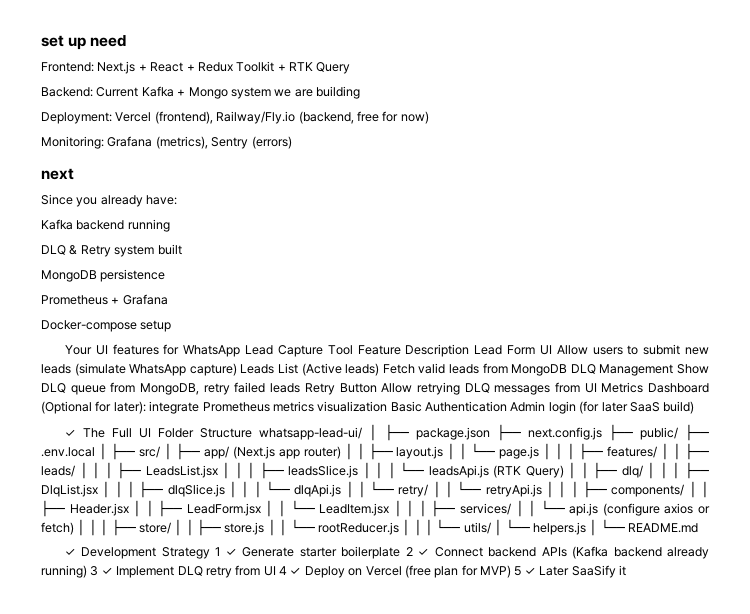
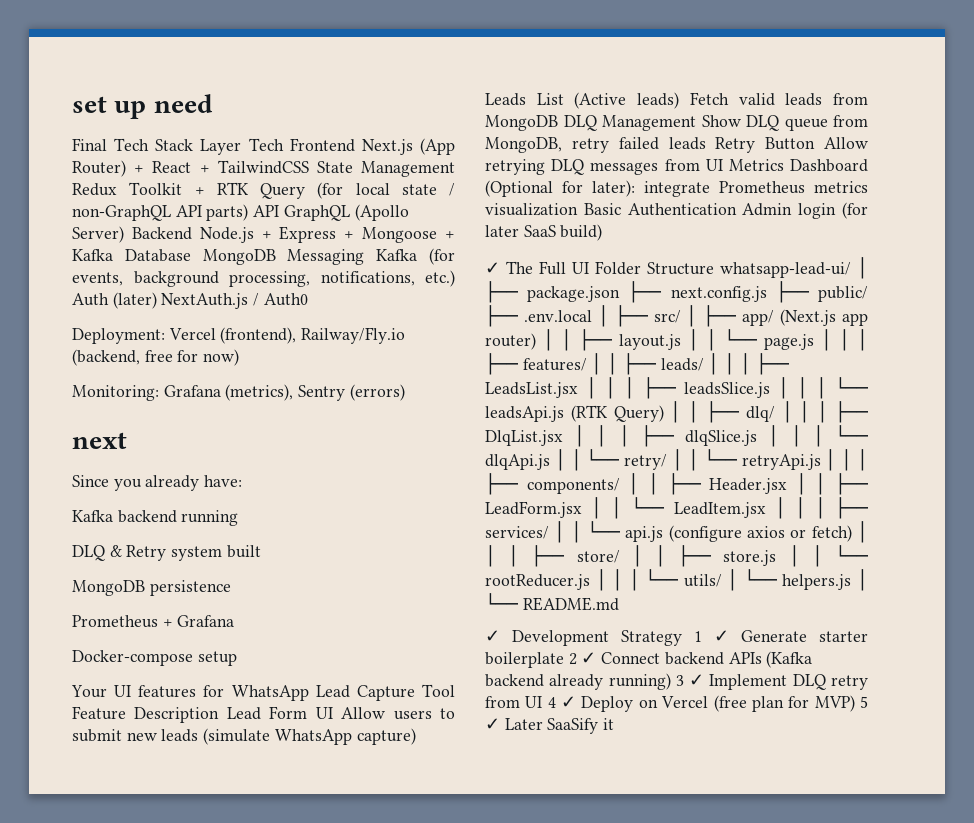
[41,61,195,74] Frontend: Next.js + React + -> [72,138,455,155] [72,160,455,177] Final Tech Stack Layer Tech Frontend Next.js (App Router) + React + TailwindCSS State Management
[41,86,360,99] // Backend: Current Kafka + Mongo system we are building -> [317,182,455,199] [72,204,409,221] [72,226,455,243] [72,248,455,265] [72,270,455,287] [72,292,308,309] (for local state / non-GraphQL API parts) API GraphQL (Apollo Server) Backend Node.js + Express + Mongoose + Kafka Database MongoDB Messaging Kafka (for events, background processing, notifications, etc.) Auth (later) NextAuth.js / Auth0

